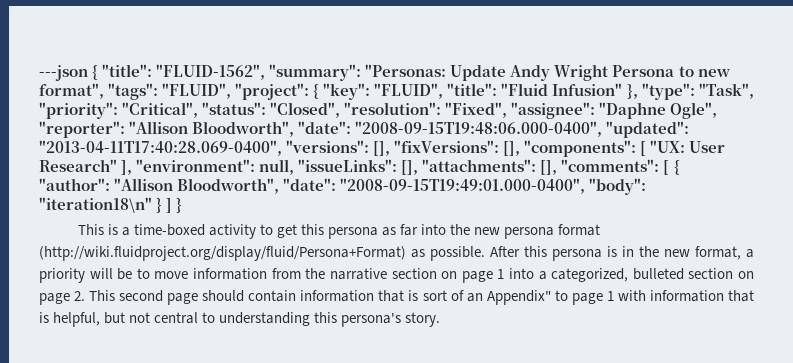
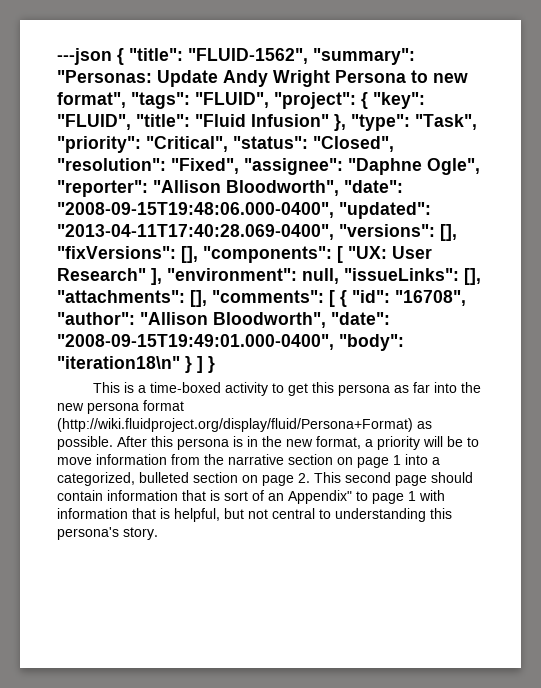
(680, 167) none -> [352,290,466,306] "id": "16708",

